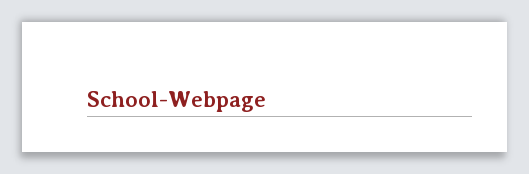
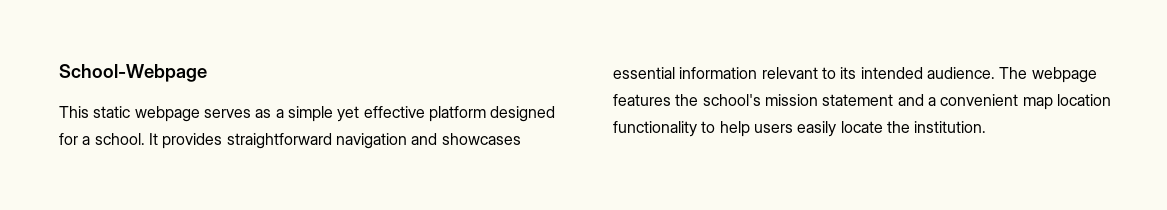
(266, 101) none -> [59,106,556,122] [59,133,521,149] [613,67,1097,83] [613,94,1111,110] [613,121,987,137] // This static webpage serves as a simple yet effective platform designed for a school. It provides straightforward navigation and showcases essential information relevant to its intended audience. The webpage features the school's mission statement and a convenient map location functionality to help users easily locate the institution.

